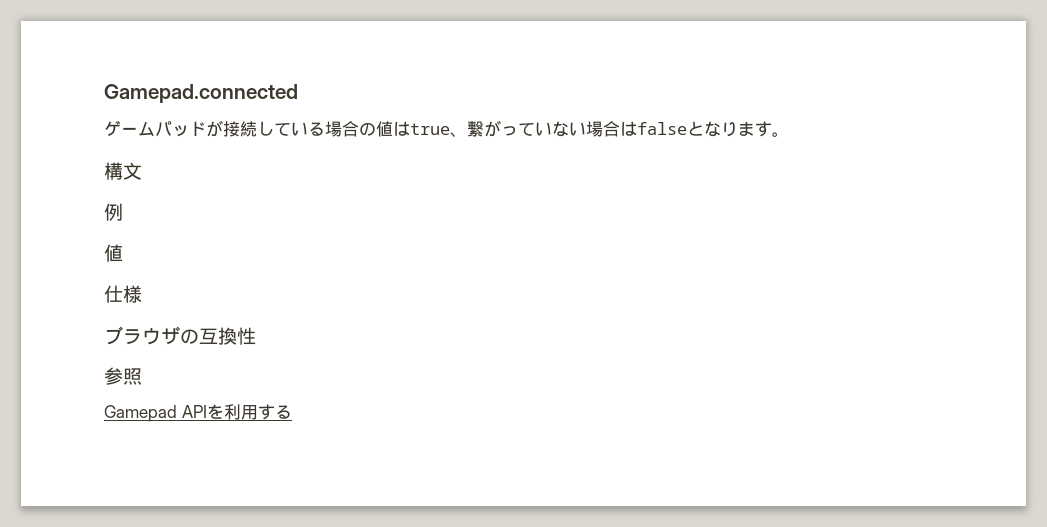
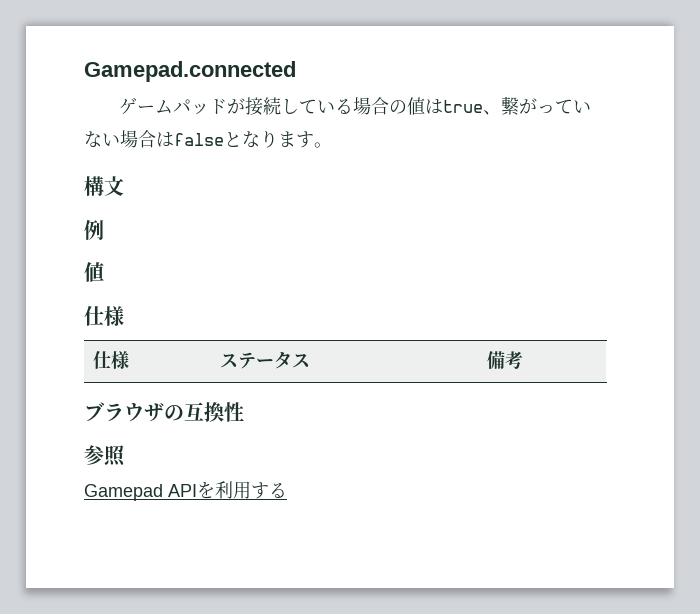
(142, 294) none -> [92,350,129,369] [219,351,310,369] [486,351,523,369] // 仕様 | ステータス | 備考

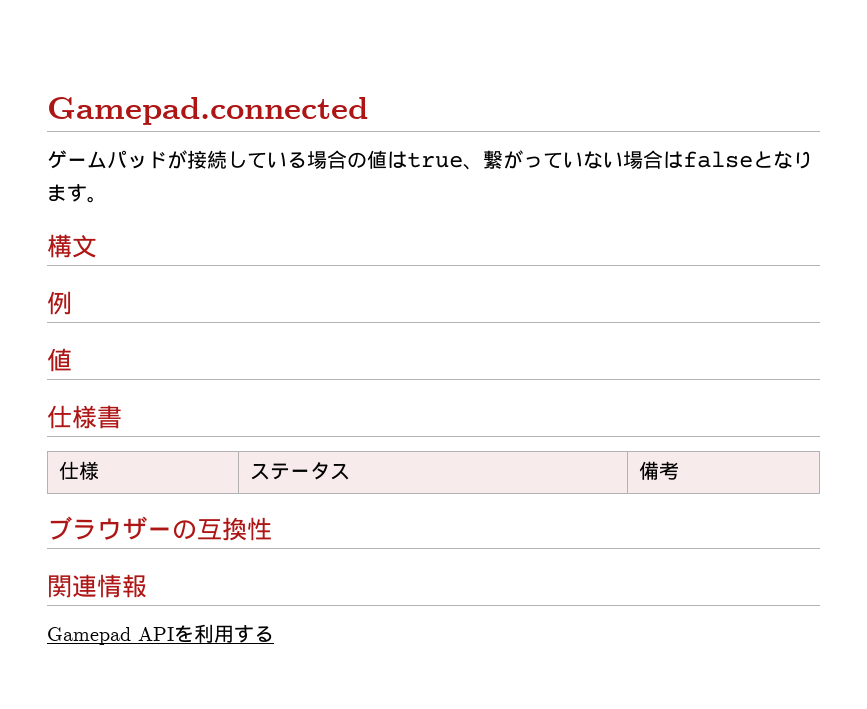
(124, 316) none -> [97,405,122,429] 書
(164, 412) none -> [147,527,172,538] ー
[84,445,126,467] 参照 -> [47,574,147,598] 関連情報

